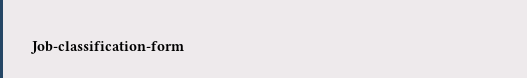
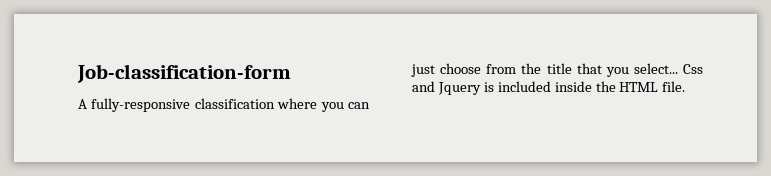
(184, 47) none -> [78,98,370,112] [411,63,703,77] [412,81,686,95] // A fully-responsive classification where you can just choose from the title that you select... Css and Jquery is included inside the HTML file.

